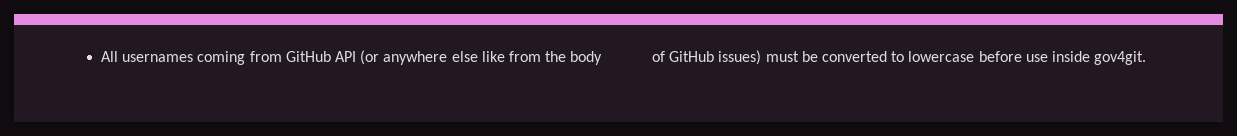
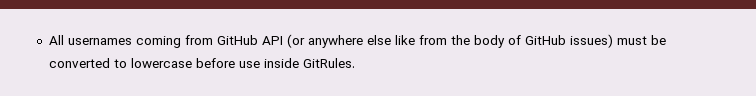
[1094,51,1147,65] gov4git. -> [302,58,355,68] GitRules.

